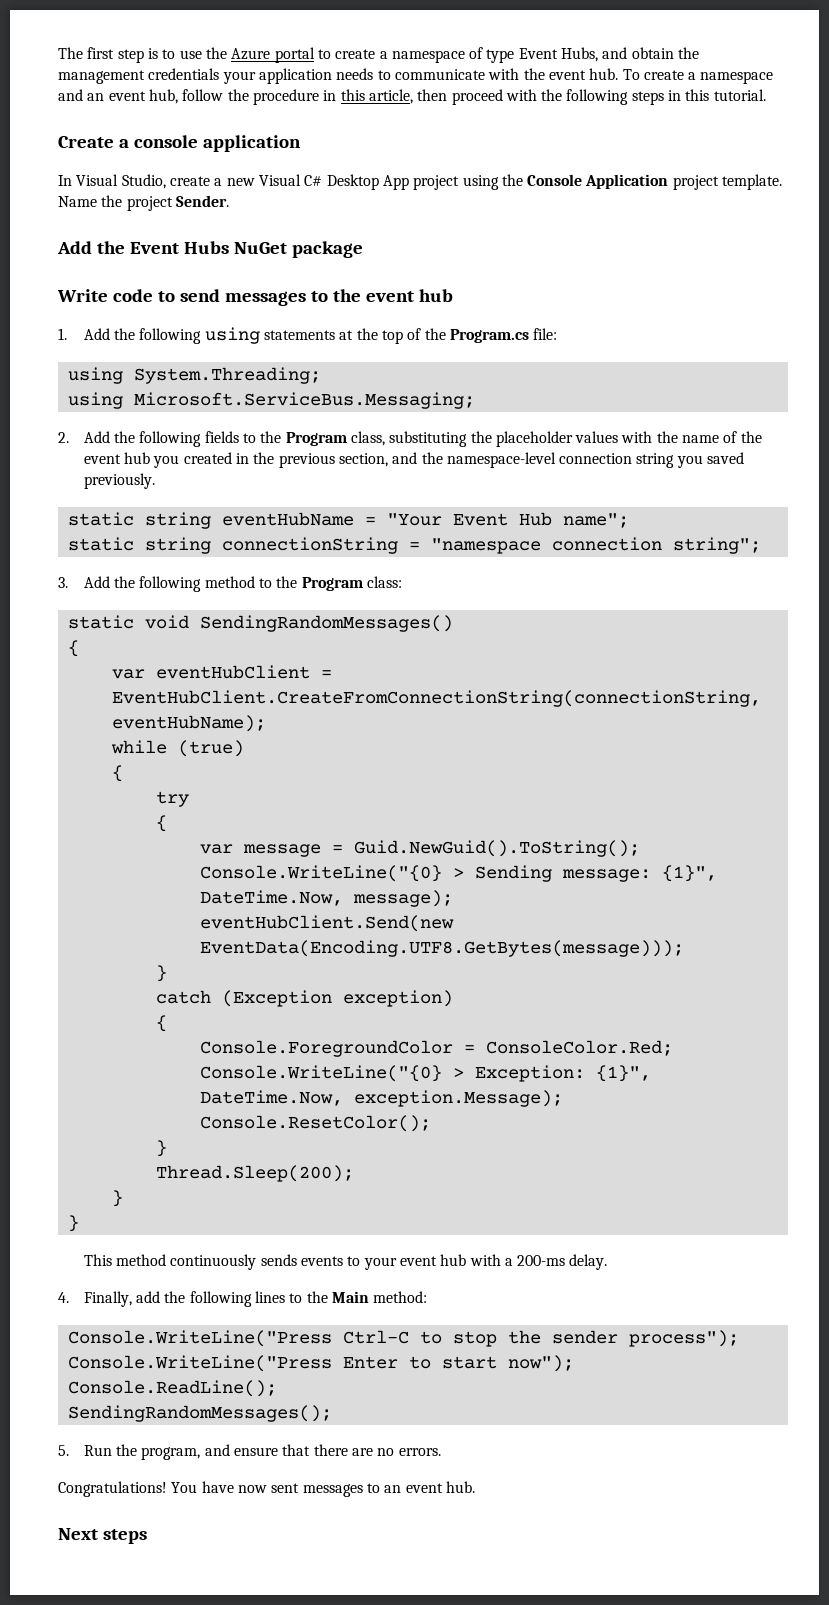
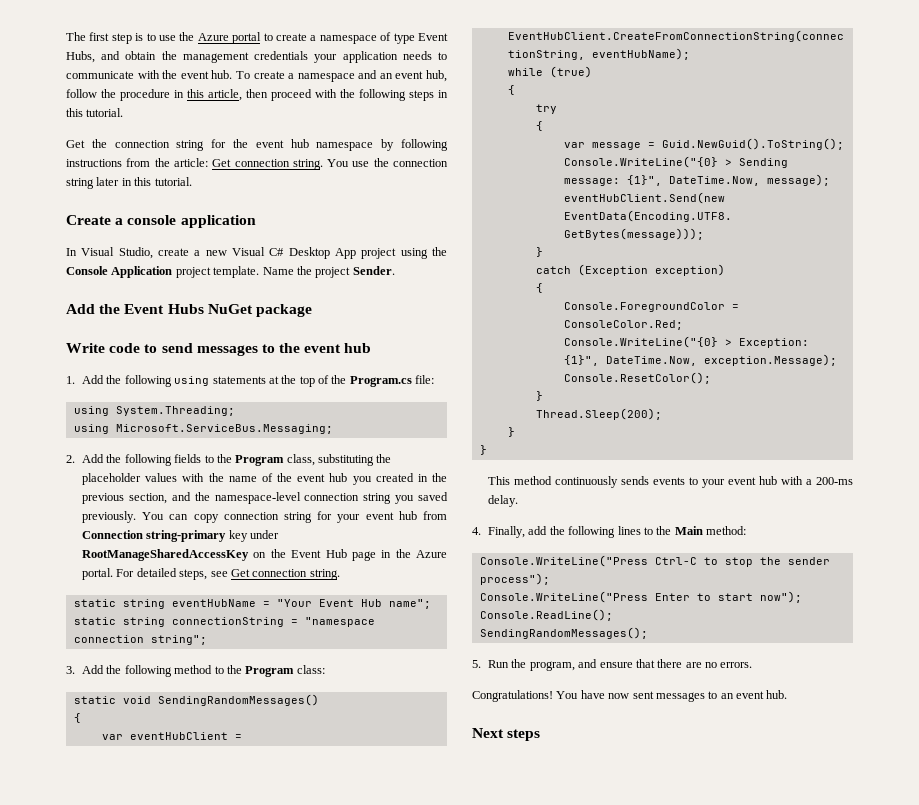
(766, 95) none -> [66,139,449,151] [66,158,449,170] [66,177,192,189] // Get the connection string for the event hub namespace by following instructions from the article: Get connection string. You use the connection string later in this tutorial.
(155, 481) none -> [142,511,447,523] [82,530,280,542] [82,549,447,561] [82,568,340,580] You can copy connection string for your event hub from Connection string-primary key under RootManageSharedAccessKey on the Event Hub page in the Azure portal. For detailed steps, see Get connection string.

